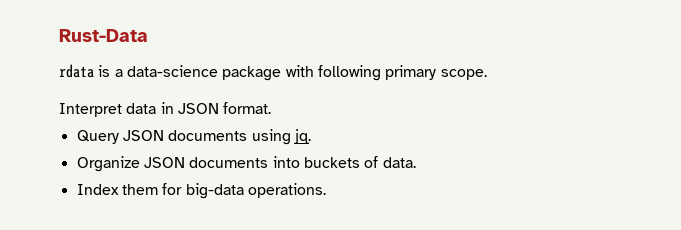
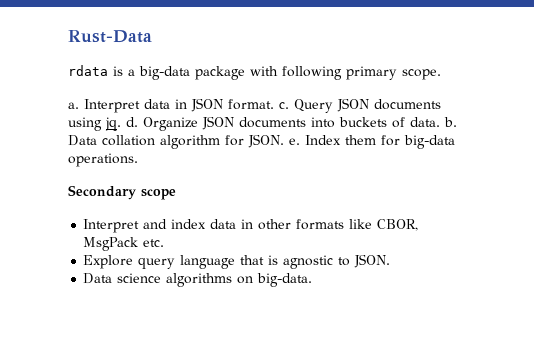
[126,65,218,77] data-science -> [139,66,190,80] big-data
(487, 74) none -> [68,102,79,109] a.
(272, 108) // -> [279,102,289,109] c.
(311, 136) // -> [126,117,138,127] d.
(416, 162) // -> [444,117,457,127] [68,134,300,149] b. Data collation algorithm for JSON. e.
(326, 190) none -> [68,185,176,200] [83,219,419,233] [83,237,165,251] [83,254,391,269] [83,273,313,287] // Secondary scope // Interpret and index data in other formats like CBOR, MsgPack etc. // Explore query language that is agnostic to JSON. // Data science algorithms on big-data.

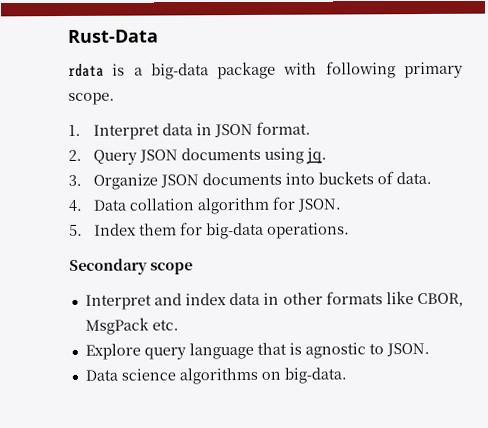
[68,102,79,109] a. -> [68,124,81,136] 1.
[279,102,289,109] c. -> [68,149,82,161] // 2.
[126,117,138,127] d. -> [68,174,82,186] // 3.
[444,117,457,127] b. -> [68,199,82,212] // 4.
[289,138,300,145] e. -> [69,224,83,236] // 5.

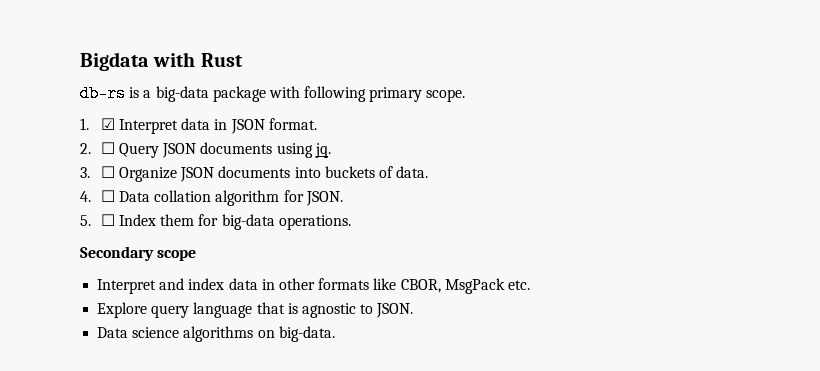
[67,29,159,43] [68,63,104,77] Rust-Data // rdata -> [80,52,243,71] [80,85,126,102] Bigdata with Rust // db-rs
(81, 130) none -> [100,118,115,130] ☑
(82, 155) none -> [100,142,115,154] ☐
(82, 180) none -> [100,166,115,178] ☐
(82, 205) none -> [100,190,115,202] ☐
(83, 230) none -> [100,214,115,226] ☐

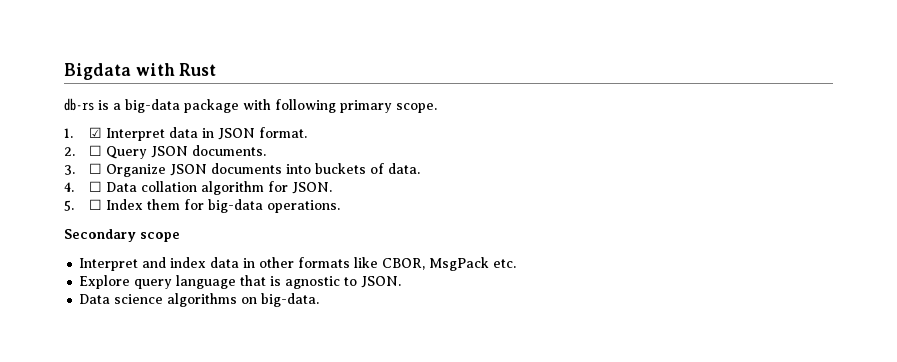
[200,142,331,158] documents using jq. -> [191,145,266,156] documents.

